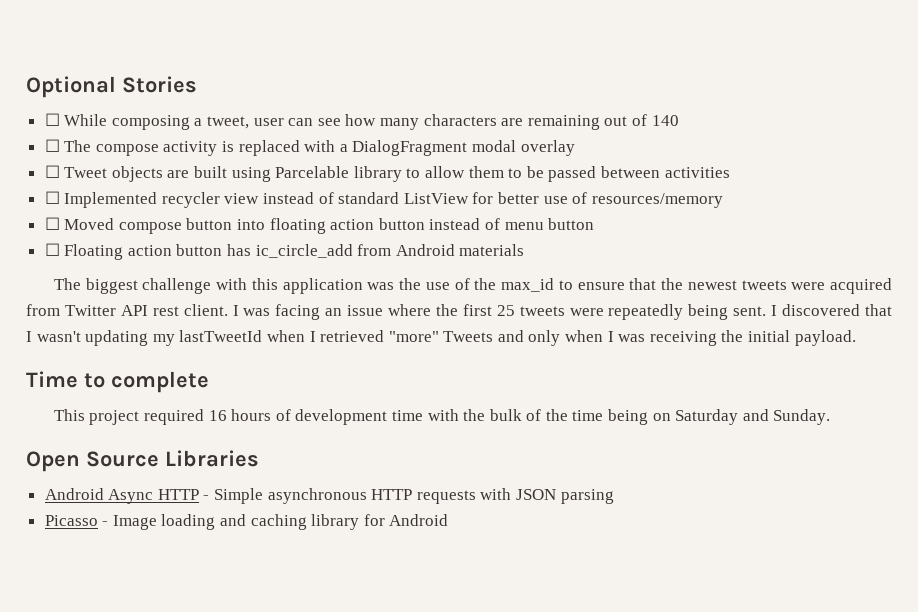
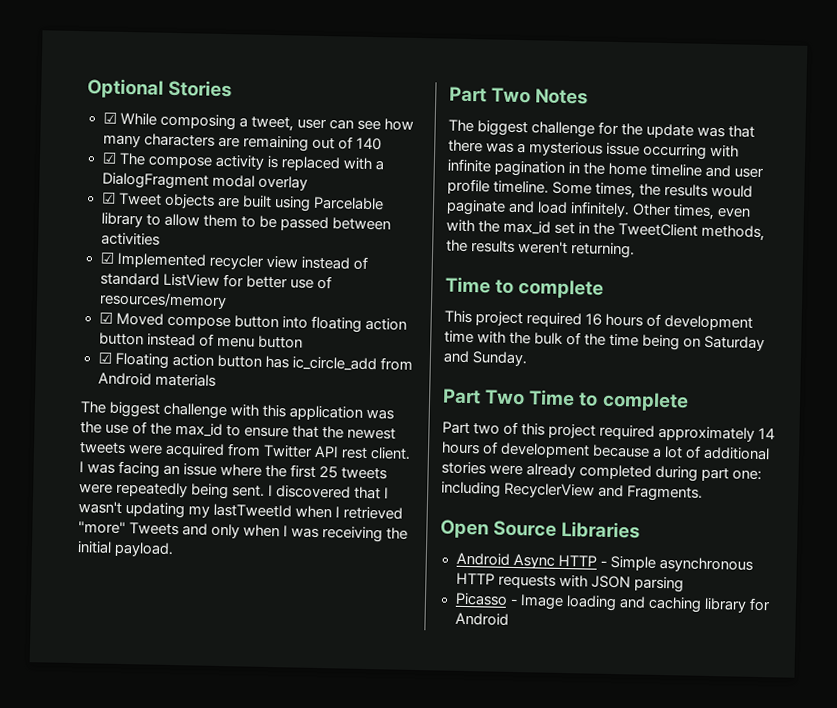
[44,113,60,126] ☐ -> [102,112,117,124] ☑
[44,139,60,152] ☐ -> [101,152,117,164] ☑
[44,165,60,178] ☐ -> [101,192,116,204] ☑
[44,191,60,204] ☐ -> [99,252,115,264] ☑
[44,217,60,230] ☐ -> [98,312,113,324] ☑
[44,243,60,256] ☐ -> [97,352,112,364] ☑
(856, 338) none -> [449,86,589,105] [448,119,756,139] [448,139,740,160] [447,158,765,179] [447,178,754,199] [446,199,752,221] [446,219,766,242] [446,239,636,259] // Part Two Notes // The biggest challenge for the update was that there was a mysterious issue occurring with infinite pagination in the home timeline and user profile timeline. Some times, the results would paginate and load infinitely. Other times, even with the max_id set in the TweetClient methods, the results weren't returning.
(831, 417) none -> [442,388,689,412] [442,421,776,442] [441,441,771,461] [441,461,763,482] [441,481,704,502] // Part Two Time to complete // Part two of this project required approximately 14 hours of development because a lot of additional stories were already completed during part one: including RecyclerView and Fragments.

